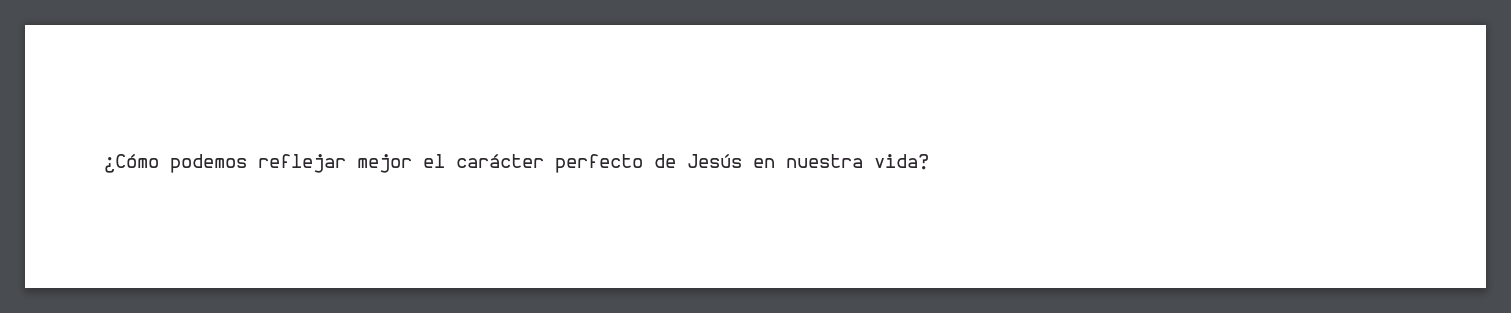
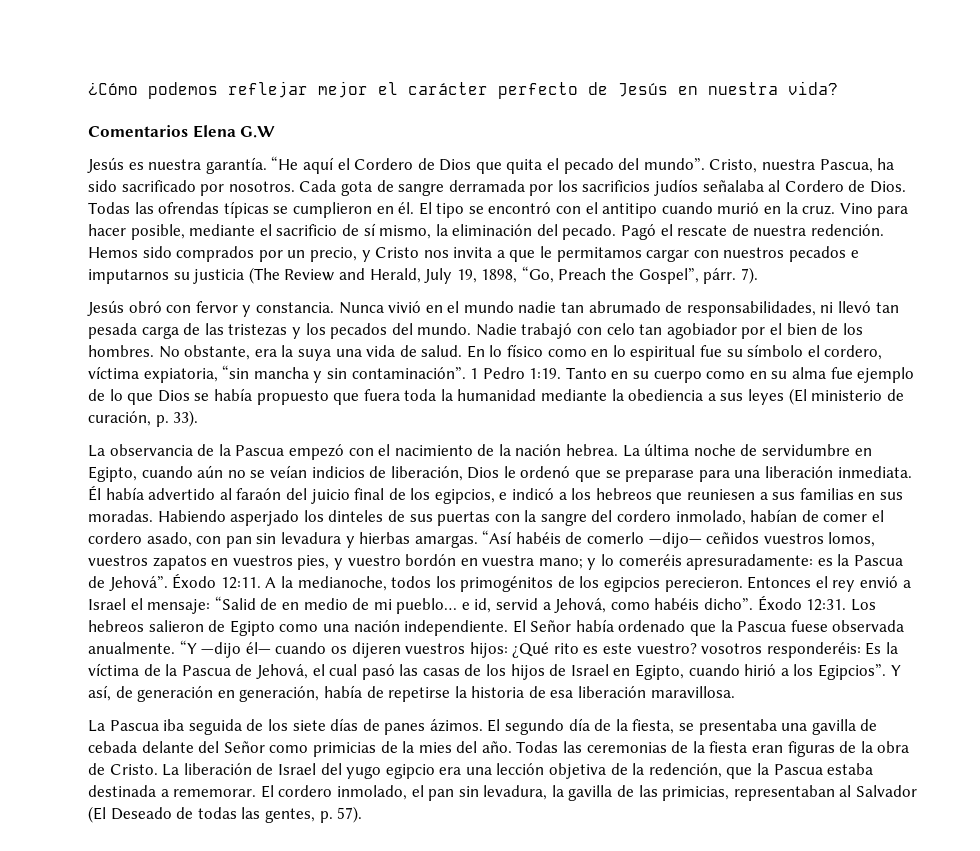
(929, 162) none -> [88,125,276,138] [87,156,895,174] [88,179,907,196] [88,201,909,218] [88,223,885,240] [88,246,859,262] [88,266,758,284] [87,300,899,317] [88,323,863,339] [88,344,883,361] [88,365,915,383] [88,388,904,405] [88,410,199,427] [88,443,872,460] [88,465,912,482] [88,485,903,504] [88,509,885,526] [88,530,876,548] [88,554,904,570] [88,573,911,592] [88,595,876,614] [88,619,905,636] [88,640,899,658] [88,663,901,680] [88,685,735,702] [88,718,878,735] [88,741,910,757] [88,763,874,779] [88,785,918,801] [88,806,363,823] // Comentarios Elena G.W // Jesús es nuestra garantía. “He aquí el Cordero de Dios que quita el pecado del mundo”. Cristo, nuestra Pascua, ha sido sacrificado por nosotros. Cada gota de sangre derramada por los sacrificios judíos señalaba al Cordero de Dios. Todas las ofrendas típicas se cumplieron en él. El tipo se encontró con el antitipo cuando murió en la cruz. Vino para hacer posible, mediante el sacrificio de sí mismo, la eliminación del pecado. Pagó el rescate de nuestra redención. Hemos sido comprados por un precio, y Cristo nos invita a que le permitamos cargar con nuestros pecados e imputarnos su justicia (The Review and Herald, July 19, 1898, “Go, Preach the Gospel”, párr. 7). // Jesús obró con fervor y constancia. Nunca vivió en el mundo nadie tan abrumado de responsabilidades, ni llevó tan pesada carga de las tristezas y los pecados del mundo. Nadie trabajó con celo tan agobiador por el bien de los hombres. No obstante, era la suya una vida de salud. En lo físico como en lo espiritual fue su símbolo el cordero, víctima expiatoria, “sin mancha y sin contaminación”. 1 Pedro 1:19. Tanto en su cuerpo como en su alma fue ejemplo de lo que Dios se había propuesto que fuera toda la humanidad mediante la obediencia a sus leyes (El ministerio de curación, p. 33). // La observancia de la Pascua empezó con el nacimiento de la nación hebrea. La última noche de servidumbre en Egipto, cuando aún no se veían indicios de liberación, Dios le ordenó que se preparase para una liberación inmediata. Él había advertido al faraón del juicio final de los egipcios, e indicó a los hebreos que reuniesen a sus familias en sus moradas. Habiendo asperjado los dinteles de sus puertas con la sangre del cordero inmolado, habían de comer el cordero asado, con pan sin levadura y hierbas amargas. “Así habéis de comerlo —dijo— ceñidos vuestros lomos, vuestros zapatos en vuestros pies, y vuestro bordón en vuestra mano; y lo comeréis apresuradamente: es la Pascua de Jehová”. Éxodo 12:11. A la medianoche, todos los primogénitos de los egipcios perecieron. Entonces el rey envió a Israel el mensaje: “Salid de en medio de mi pueblo… e id, servid a Jehová, como habéis dicho”. Éxodo 12:31. Los hebreos salieron de Egipto como una nación independiente. El Señor había ordenado que la Pascua fuese observada anualmente. “Y —dijo él— cuando os dijeren vuestros hijos: ¿Qué rito es este vuestro? vosotros responderéis: Es la víctima de la Pascua de Jehová, el cual pasó las casas de los hijos de Israel en Egipto, cuando hirió a los Egipcios”. Y así, de generación en generación, había de repetirse la historia de esa liberación maravillosa. // La Pascua iba seguida de los siete días de panes ázimos. El segundo día de la fiesta, se presentaba una gavilla de cebada delante del Señor como primicias de la mies del año. Todas las ceremonias de la fiesta eran figuras de la obra de Cristo. La liberación de Israel del yugo egipcio era una lección objetiva de la redención, que la Pascua estaba destinada a rememorar. El cordero inmolado, el pan sin levadura, la gavilla de las primicias, representaban al Salvador (El Deseado de todas las gentes, p. 57).

